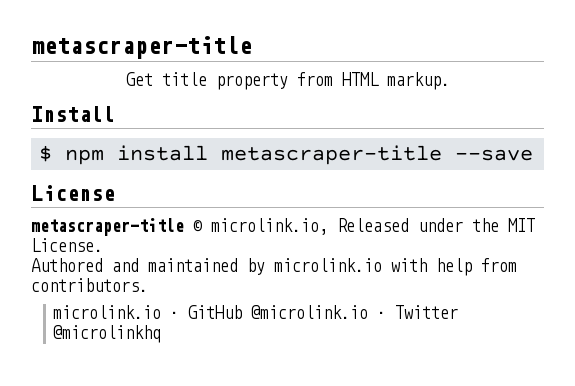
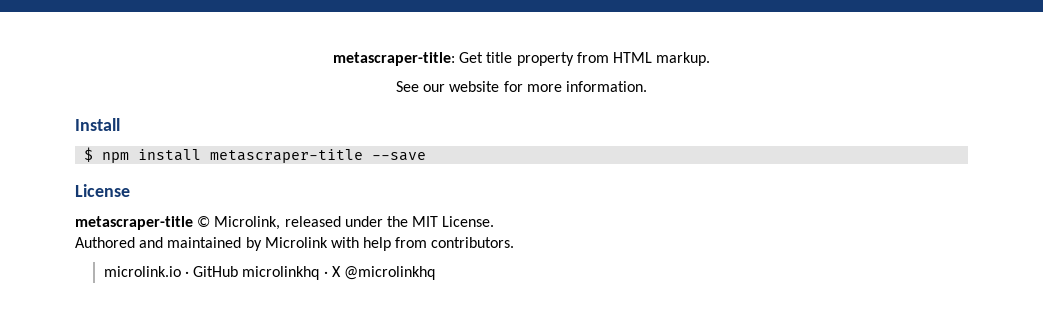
[31,36,252,59] metascraper-title // -> [332,52,455,66] metascraper-title:
(450, 81) none -> [396,81,647,92] // See our website for more information.
[211,218,409,235] microlink.io, Released -> [214,216,341,230] Microlink, released
[274,258,382,272] microlink.io -> [264,237,328,248] Microlink
[251,305,459,319] @microlink.io · Twitter -> [242,266,341,280] microlinkhq · X

